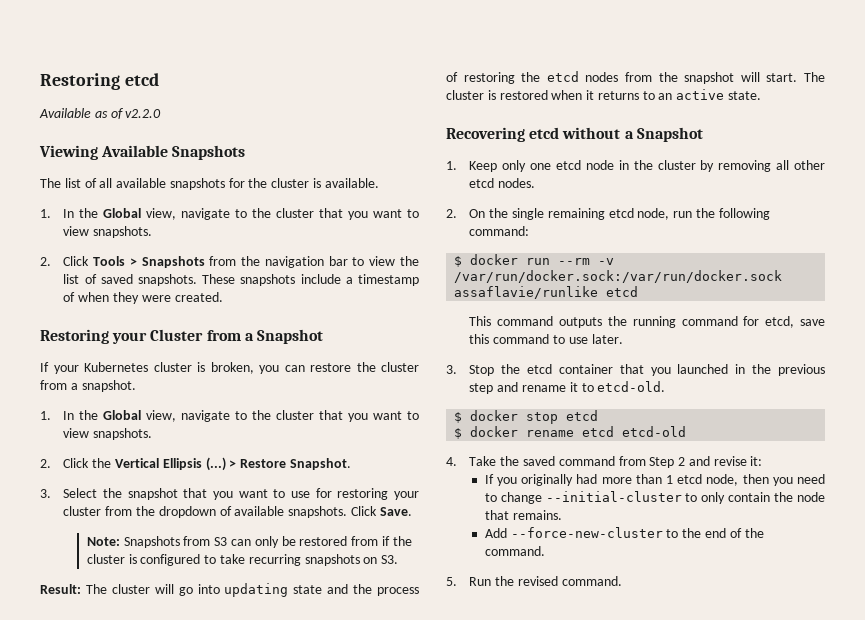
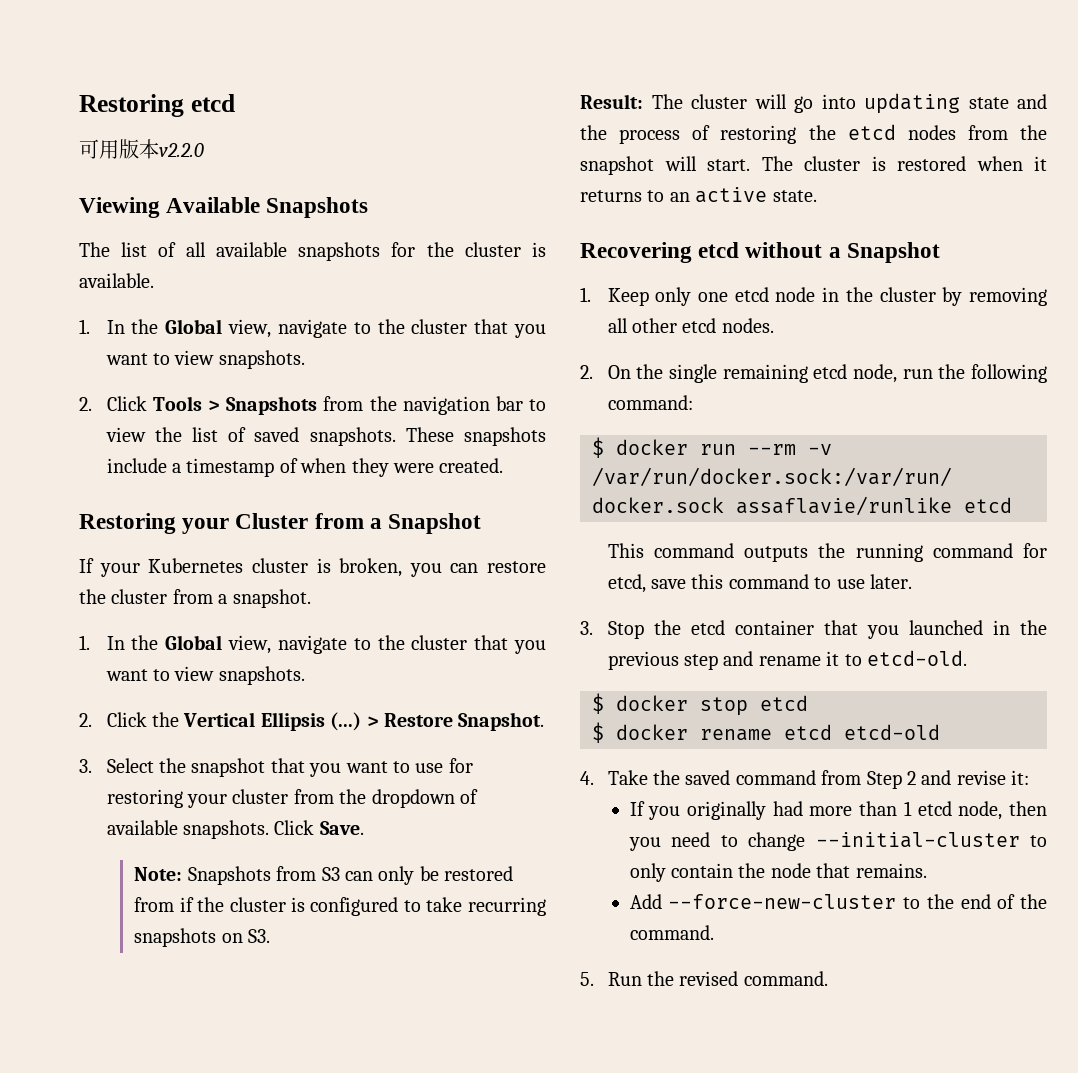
[39,108,123,119] Available as of -> [79,139,159,159] 可用版本

